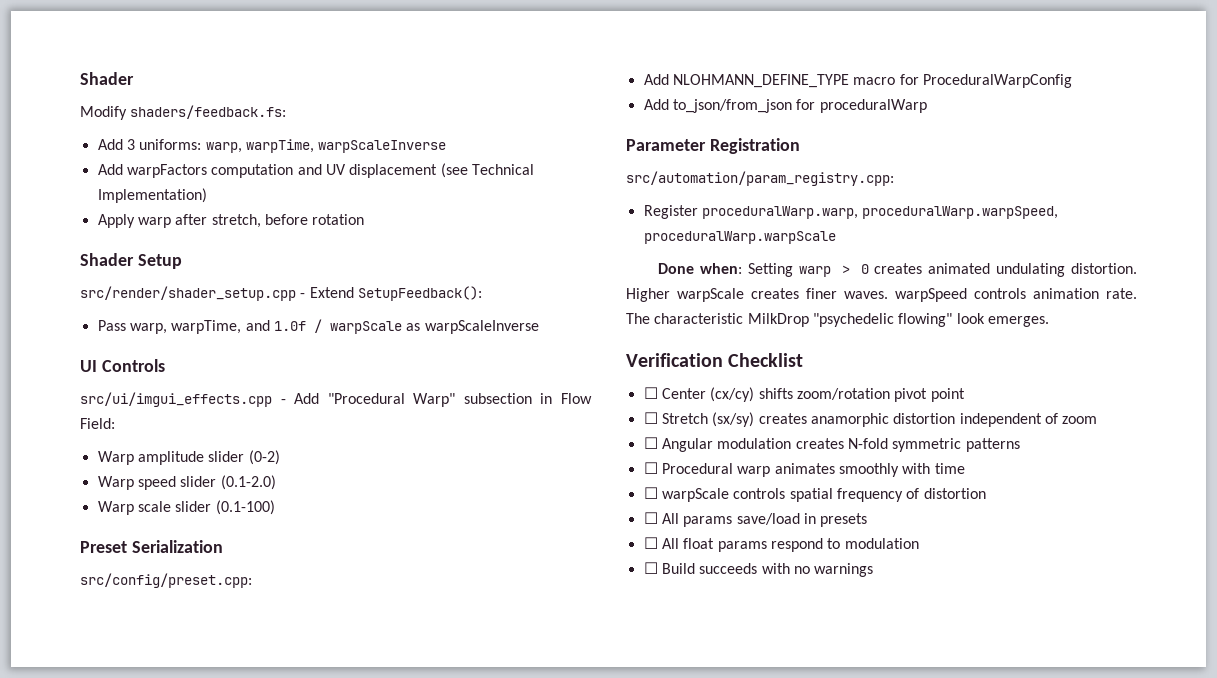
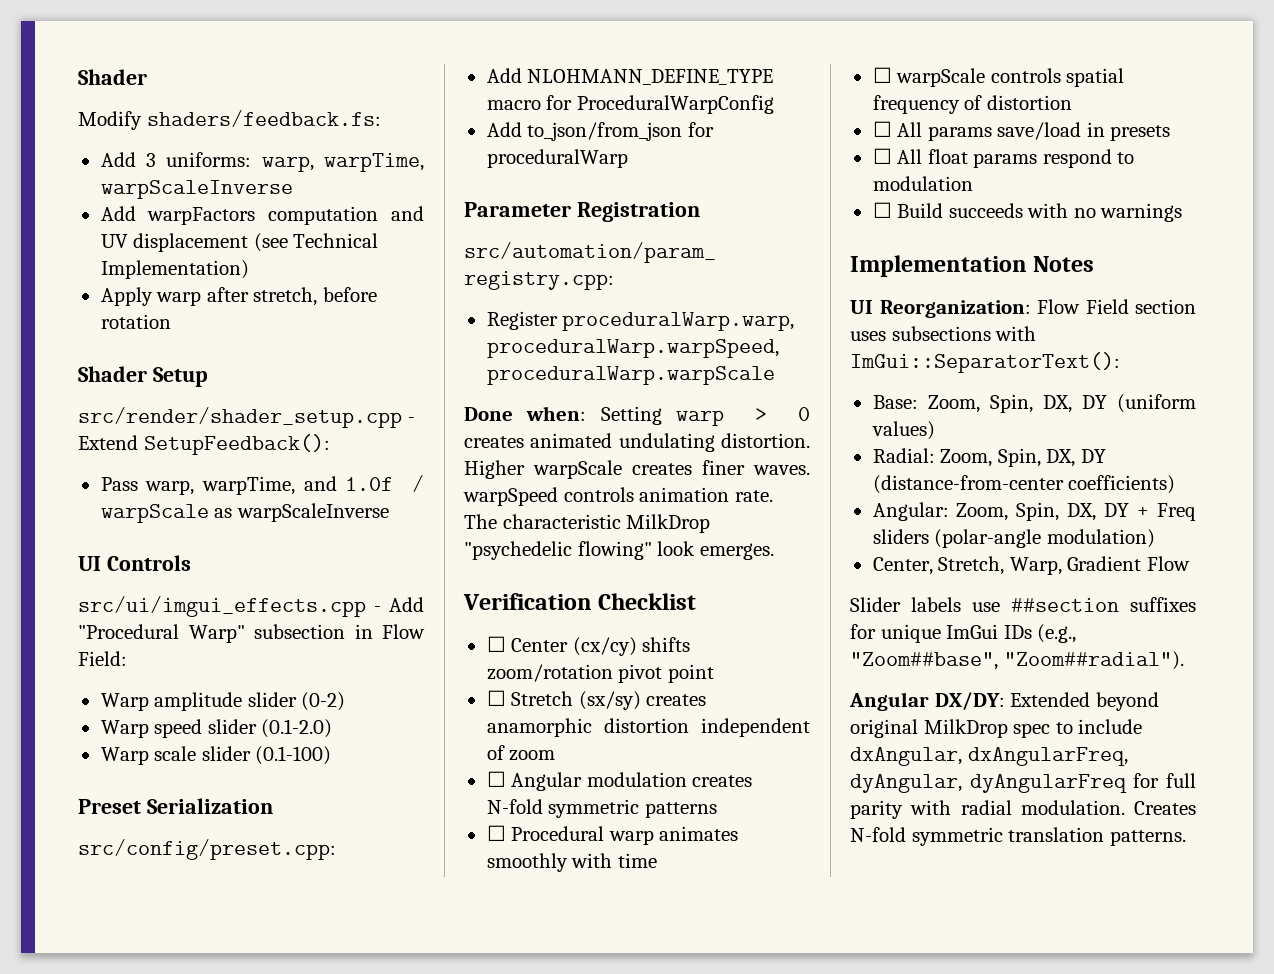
(874, 570) none -> [850,255,1095,277] [850,299,1196,318] [850,326,1037,341] [850,352,1120,373] [872,394,1196,413] [871,421,935,440] [872,448,1106,467] [872,475,1176,494] [872,502,1196,521] [872,529,1155,548] [872,556,1190,575] [850,597,1196,612] [850,624,1077,643] [850,651,1184,670] [849,692,1159,711] [850,719,1143,738] [850,747,1128,766] [850,773,1196,793] [850,800,1196,819] [850,827,1186,846] // Implementation Notes // UI Reorganization: Flow Field section uses subsections with ImGui::SeparatorText(): // Base: Zoom, Spin, DX, DY (uniform values) // Radial: Zoom, Spin, DX, DY (distance-from-center coefficients) // Angular: Zoom, Spin, DX, DY + Freq sliders (polar-angle modulation) // Center, Stretch, Warp, Gradient Flow // Slider labels use ##section suffixes for unique ImGui IDs (e.g., "Zoom##base", "Zoom##radial"). // Angular DX/DY: Extended beyond original MilkDrop spec to include dxAngular, dxAngularFreq, dyAngular, dyAngularFreq for full parity with radial modulation. Creates N-fold symmetric translation patterns.

